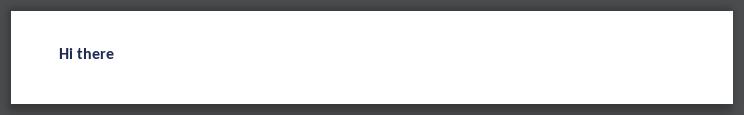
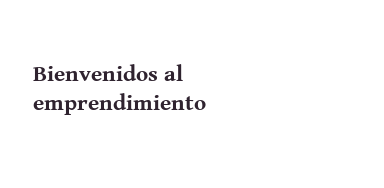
[59,48,115,59] Hi there -> [33,64,184,81] [33,93,206,115] Bienvenidos al emprendimiento

